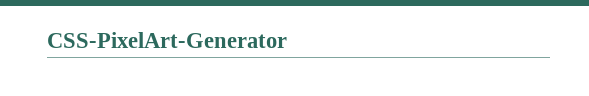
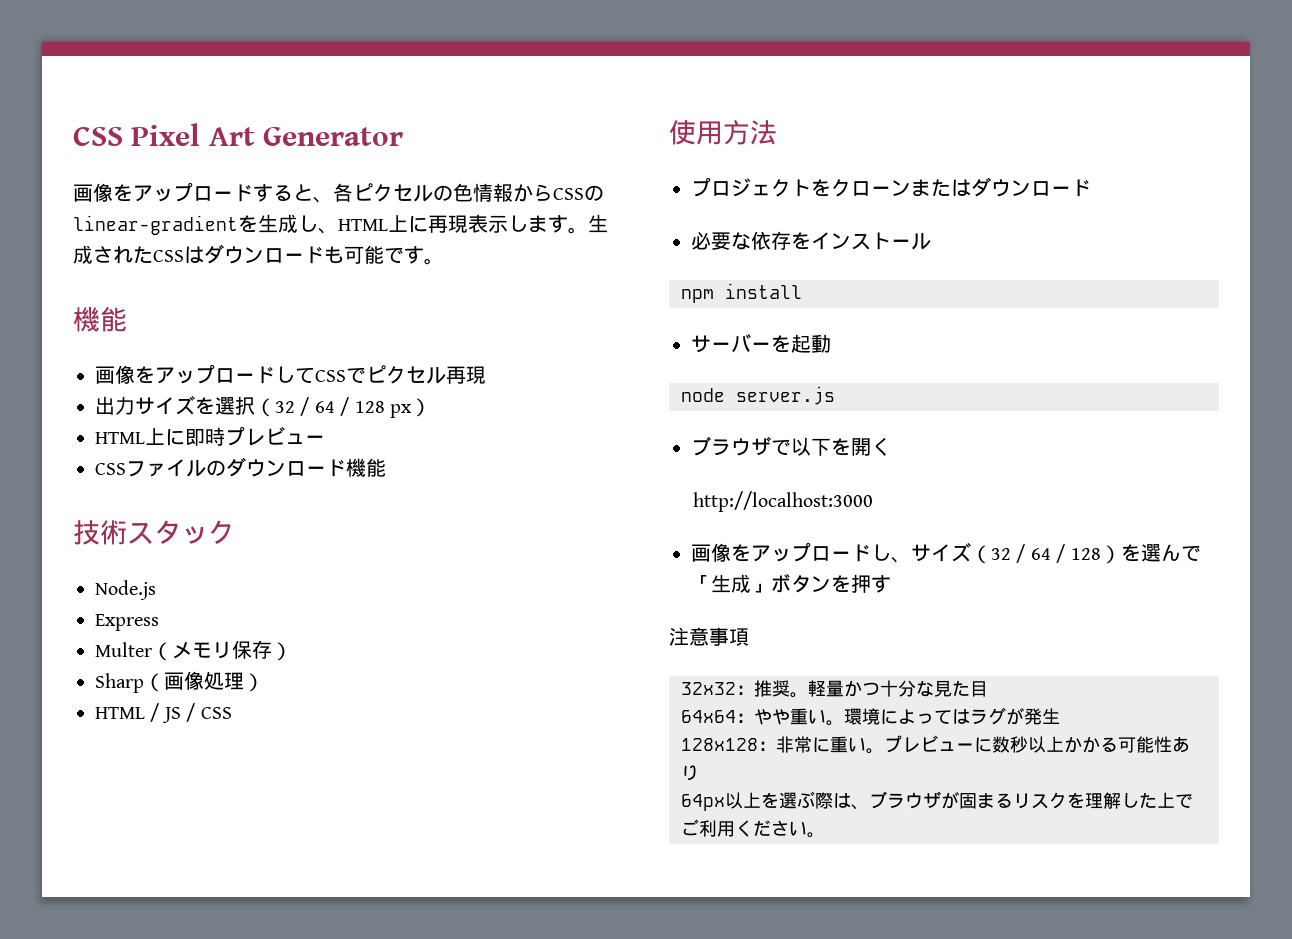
[47,32,287,48] CSS-PixelArt-Generator -> [73,123,404,146] [73,182,604,203] [73,214,608,235] [73,244,444,265] [73,306,127,332] [95,364,486,384] [95,395,431,418] [95,426,325,446] [95,457,386,477] [73,520,235,545] [95,580,156,600] [95,614,159,631] [95,640,292,661] [95,671,264,693] [95,703,232,723] [669,120,777,145] [691,177,1091,197] [691,231,931,250] [681,283,802,303] [691,333,831,353] [681,386,835,405] [691,436,891,456] [693,491,874,512] [691,542,1201,564] [691,573,891,593] [669,627,749,646] [681,680,988,698] [681,707,1060,726] [681,735,1190,754] [681,765,699,781] [681,791,1193,811] [681,819,825,838] CSS Pixel Art Generator // 画像をアップロードすると、各ピクセルの色情報からCSSのlinear-gradientを生成し、HTML上に再現表示します。生成されたCSSはダウンロードも可能です。 // 機能 // 画像をアップロードしてCSSでピクセル再現 // 出力サイズを選択（32 / 64 / 128 px） // HTML上に即時プレビュー // CSSファイルのダウンロード機能 // 技術スタック // Node.js // Express // Multer（メモリ保存） // Sharp（画像処理） // HTML / JS / CSS // 使用方法 // プロジェクトをクローンまたはダウンロード // 必要な依存をインストール // npm install // サーバーを起動 // node server.js // ブラウザで以下を開く // http://localhost:3000 // 画像をアップロードし、サイズ（32 / 64 / 128）を選んで「生成」ボタンを押す // 注意事項 // 32x32：推奨。軽量かつ十分な見た目 // 64x64：やや重い。環境によってはラグが発生 // 128x128：非常に重い。プレビューに数秒以上かかる可能性あり // 64px以上を選ぶ際は、ブラウザが固まるリスクを理解した上でご利用ください。

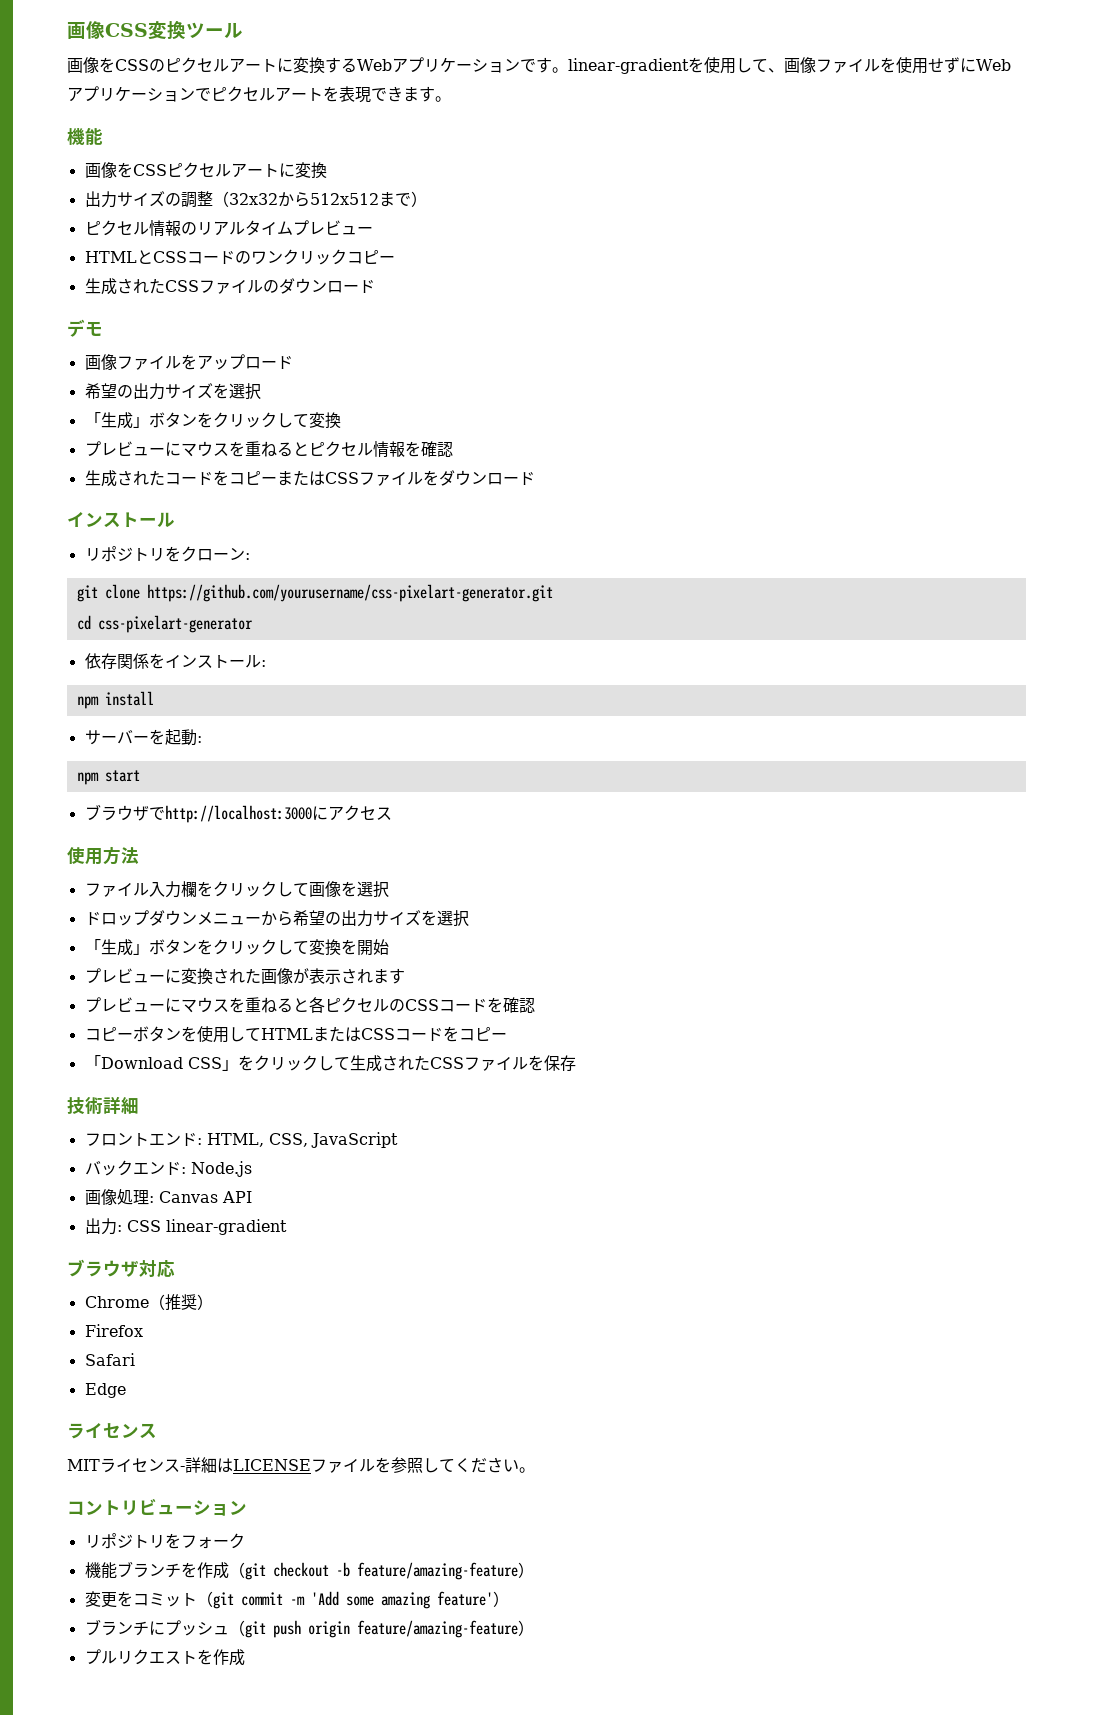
[73,123,404,146] [73,182,604,203] [73,214,608,235] [73,244,444,265] [73,306,127,332] [95,364,486,384] [95,395,431,418] [95,426,325,446] CSS Pixel Art Generator // 画像をアップロードすると、各ピクセルの色情報からCSSのlinear-gradientを生成し、HTML上に再現表示します。生成されたCSSはダウンロードも可能です。 // 機能 // 画像をアップロードしてCSSでピクセル再現 // 出力サイズを選択（32 / 64 / 128 px） // HTML上に即時プレビュー // -> [67,21,243,40] [67,57,1011,74] [67,86,451,103] [67,127,103,145] [84,162,327,179] [84,191,427,208] [84,220,373,237] [84,249,395,265] [84,278,165,295] 画像CSS変換ツール // 画像をCSSのピクセルアートに変換するWebアプリケーションです。linear-gradientを使用して、画像ファイルを使用せずにWebアプリケーションでピクセルアートを表現できます。 // 機能 // 画像をCSSピクセルアートに変換 // 出力サイズの調整（32x32から512x512まで） // ピクセル情報のリアルタイムプレビュー // HTMLとCSSコードのワンクリックコピー // 生成された
[346,458,386,477] [73,520,235,545] [95,580,156,600] [95,614,159,631] [95,640,292,661] [95,671,264,693] [95,703,232,723] [669,120,777,145] [691,177,1091,197] [691,231,791,250] 機能 // 技術スタック // Node.js // Express // Multer（メモリ保存） // Sharp（画像処理） // HTML / JS / CSS // 使用方法 // プロジェクトをクローンまたはダウンロード // 必要な依存 -> [67,319,103,337] [84,354,293,370] [84,383,261,400] [84,412,341,429] [84,441,453,458] [84,470,535,487] [67,512,175,528] [84,546,250,562] [76,584,553,602] [76,615,253,633] [84,653,149,669] // デモ // 画像ファイルをアップロード // 希望の出力サイズを選択 // 「生成」ボタンをクリックして変換 // プレビューにマウスを重ねるとピクセル情報を確認 // 生成されたコードをコピーまたはCSSファイルをダウンロード // インストール // リポジトリをクローン: // git clone https://github.com/yourusername/css-pixelart-generator.git // cd css-pixelart-generator // 依存関係
(931, 241) none -> [260,660,266,667] :
[681,386,835,405] // node server.js -> [196,736,202,743] [76,770,140,785] : // npm start
[791,437,891,456] [693,491,874,512] [691,542,1201,564] [691,573,891,593] [669,627,749,646] [681,680,988,698] [681,707,1060,726] [681,735,1190,754] [681,765,699,781] [681,791,1193,811] [681,819,825,838] 以下を開く // http://localhost:3000 // 画像をアップロードし、サイズ（32 / 64 / 128）を選んで「生成」ボタンを押す // 注意事項 // 32x32：推奨。軽量かつ十分な見た目 // 64x64：やや重い。環境によってはラグが発生 // 128x128：非常に重い。プレビューに数秒以上かかる可能性あり // 64px以上を選ぶ際は、ブラウザが固まるリスクを理解した上でご利用ください。 -> [164,805,392,823] [67,846,139,865] [84,881,389,898] [84,910,469,927] [84,939,389,956] [84,968,405,985] [84,997,535,1013] [84,1026,507,1043] [84,1055,576,1072] [67,1096,139,1114] [84,1132,398,1148] [84,1160,252,1177] [84,1189,252,1205] [84,1218,287,1235] [67,1259,175,1278] [84,1294,213,1311] [84,1324,143,1337] [84,1353,135,1366] [84,1383,126,1398] [67,1423,157,1439] [67,1457,535,1473] [67,1498,247,1516] [84,1533,245,1549] [84,1561,534,1580] [84,1591,509,1609] [84,1619,534,1638] [84,1649,245,1666] http://localhost:3000にアクセス // 使用方法 // ファイル入力欄をクリックして画像を選択 // ドロップダウンメニューから希望の出力サイズを選択 // 「生成」ボタンをクリックして変換を開始 // プレビューに変換された画像が表示されます // プレビューにマウスを重ねると各ピクセルのCSSコードを確認 // コピーボタンを使用してHTMLまたはCSSコードをコピー // 「Download CSS」をクリックして生成されたCSSファイルを保存 // 技術詳細 // フロントエンド: HTML, CSS, JavaScript // バックエンド: Node.js // 画像処理: Canvas API // 出力: CSS linear-gradient // ブラウザ対応 // Chrome（推奨） // Firefox // Safari // Edge // ライセンス // MITライセンス-詳細はLICENSEファイルを参照してください。 // コントリビューション // リポジトリをフォーク // 機能ブランチを作成（git checkout -b feature/amazing-feature） // 変更をコミット（git commit -m 'Add some amazing feature'） // ブランチにプッシュ（git push origin feature/amazing-feature） // プルリクエストを作成

